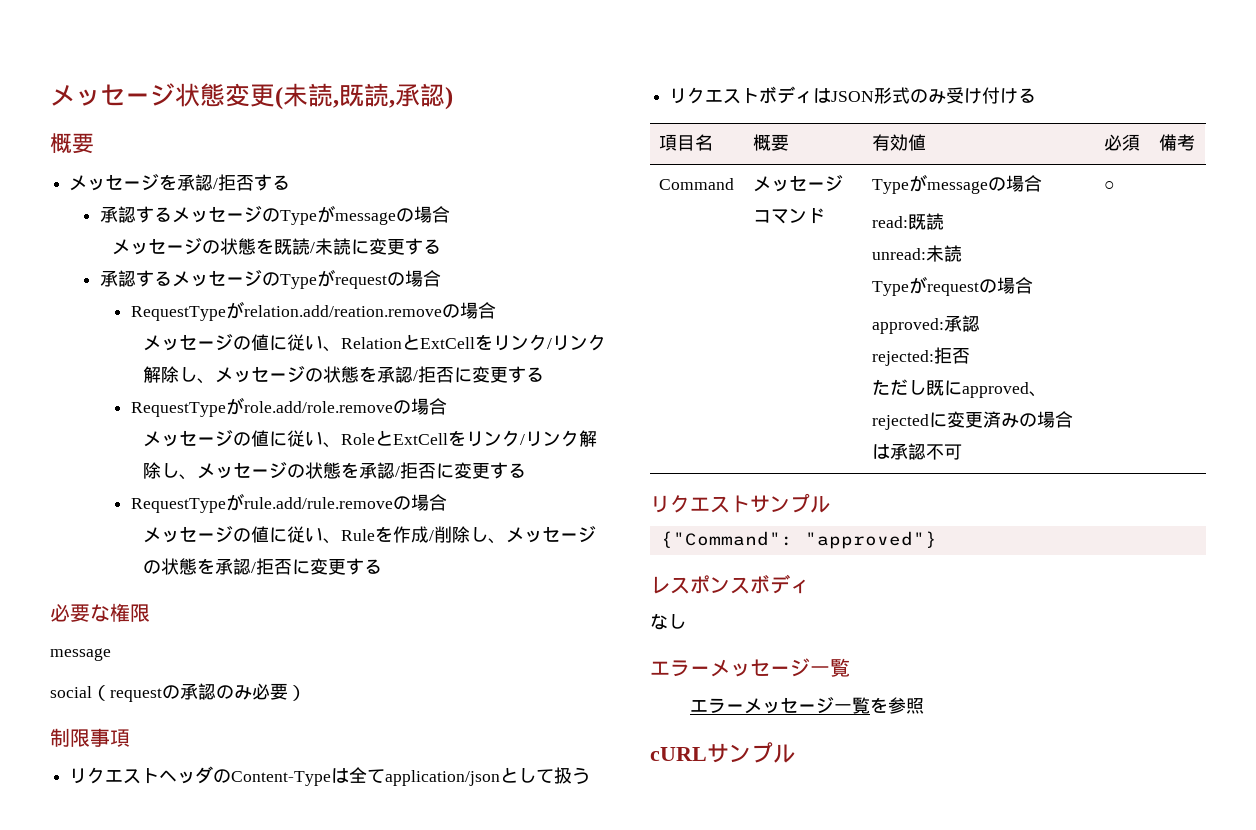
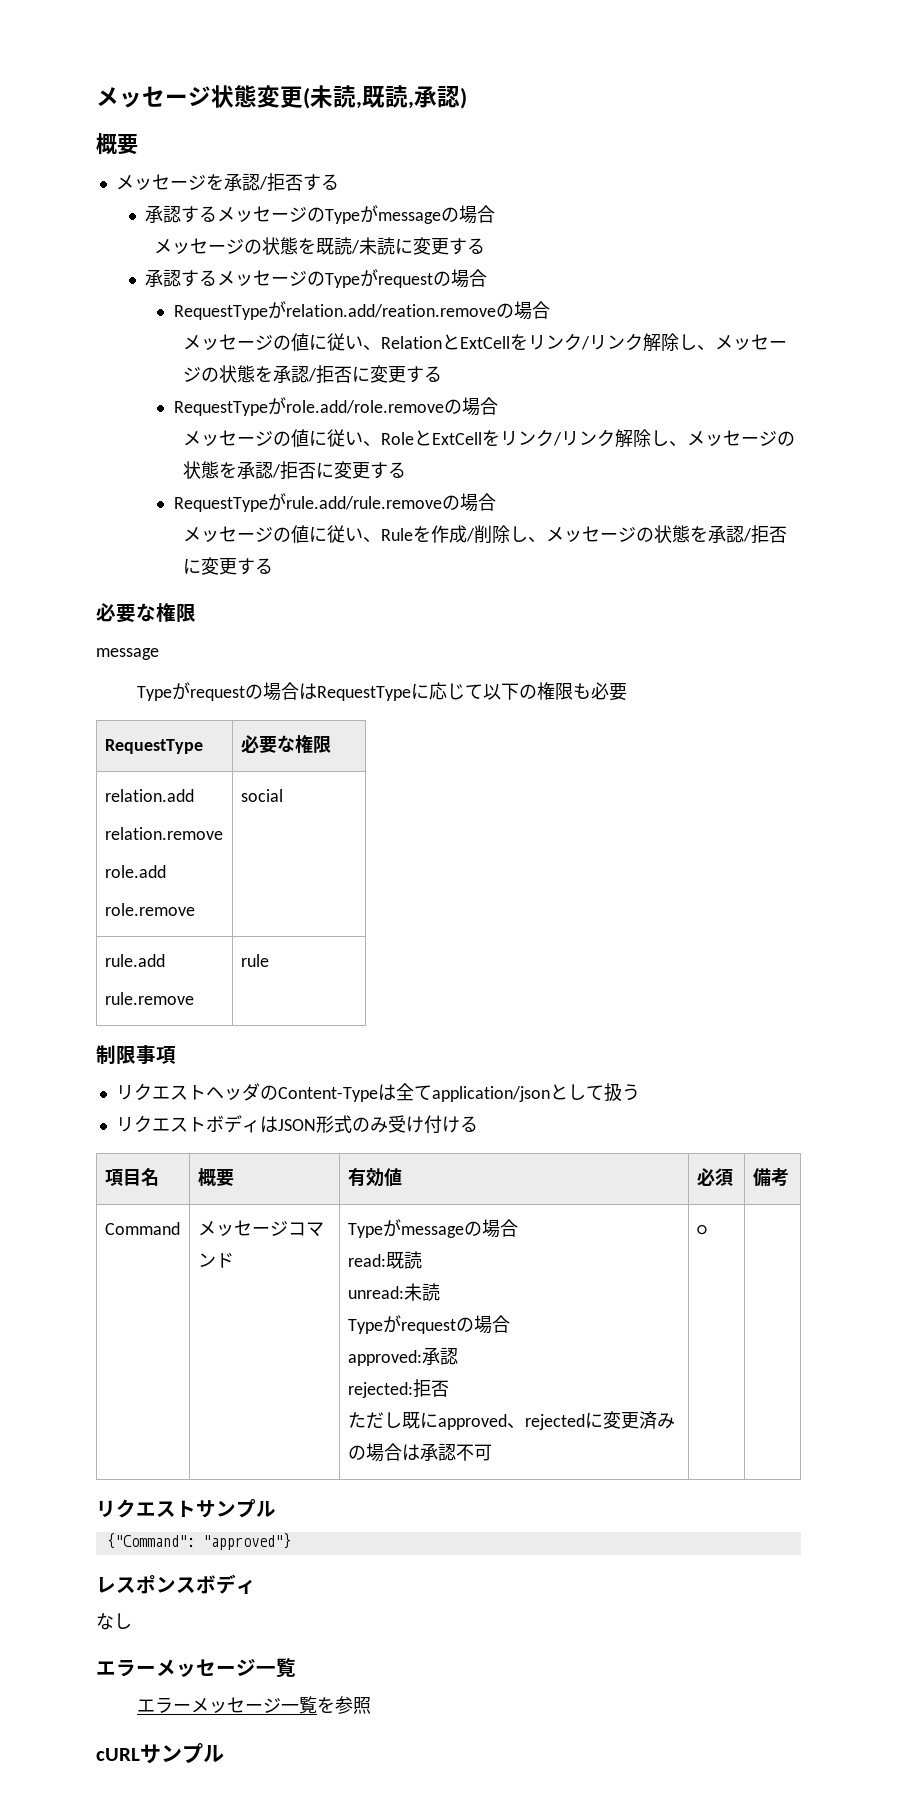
[50,683,306,702] social（requestの承認のみ必要） -> [136,682,627,701] [104,739,203,754] [240,735,331,754] [104,789,194,802] [104,827,223,840] [104,865,166,878] [104,903,195,916] [240,789,283,802] [104,954,165,967] [104,992,194,1005] [240,954,269,967] Typeがrequestの場合はRequestTypeに応じて以下の権限も必要 // RequestType | 必要な権限 // relation.add // relation.remove // role.add // role.remove | social // rule.add // rule.remove | rule

